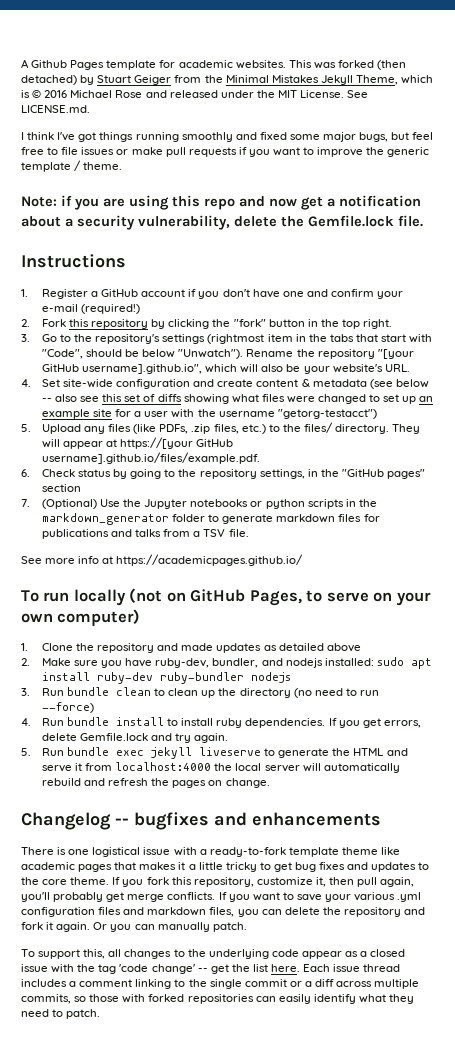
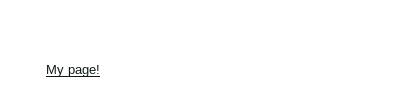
[21,59,407,70] [21,75,434,85] [21,90,369,98] [21,105,90,113] [21,132,434,142] [21,147,430,157] [21,160,123,172] [21,195,421,210] [21,215,423,230] [21,254,126,268] [21,289,404,299] [41,304,141,314] [21,319,393,329] [21,334,433,344] [41,349,414,359] [41,364,410,374] [21,379,429,389] [41,394,434,404] [41,409,377,419] [21,422,421,434] [41,437,234,449] [41,452,260,464] [21,469,426,479] [41,484,81,492] [21,499,377,509] [41,513,380,525] [41,529,249,539] [21,554,304,566] [21,588,431,606] [21,609,141,626] [21,643,361,653] [21,657,432,669] [41,672,291,684] [21,687,379,698] [41,702,94,713] [21,717,421,728] [41,733,229,743] [21,747,408,759] [41,762,400,773] [41,778,270,788] [21,812,381,830] [21,847,401,857] [21,862,430,872] [21,877,415,887] [21,892,422,902] [21,907,426,917] [21,922,247,932] [21,949,406,959] [21,964,401,974] [21,979,420,989] [21,994,415,1004] [21,1009,101,1019] A Github Pages template for academic websites. This was forked (then detached) by Stuart Geiger from the Minimal Mistakes Jekyll Theme, which is © 2016 Michael Rose and released under the MIT License. See LICENSE.md. // I think I've got things running smoothly and fixed some major bugs, but feel free to file issues or make pull requests if you want to improve the generic template / theme. // Note: if you are using this repo and now get a notification about a security vulnerability, delete the Gemfile.lock file. // Instructions // 1. Register a GitHub account if you don't have one and confirm your e-mail (required!) // 2. Fork this repository by clicking the "fork" button in the top right. // 3. Go to the repository's settings (rightmost item in the tabs that start with "Code", should be below "Unwatch"). Rename the repository "[your GitHub username].github.io", which will also be your website's URL. // 4. Set site-wide configuration and create content & metadata (see below -- also see this set of diffs showing what files were changed to set up an example site for a user with the username "getorg-testacct") // 5. Upload any files (like PDFs, .zip files, etc.) to the files/ directory. They will appear at https://[your GitHub username].github.io/files/example.pdf. // 6. Check status by going to the repository settings, in the "GitHub pages" section // 7. (Optional) Use the Jupyter notebooks or python scripts in the markdown_generator folder to generate markdown files for publications and talks from a TSV file. // See more info at https://academicpages.github.io/ // To run locally (not on GitHub Pages, to serve on your own computer) // 1. Clone the repository and made updates as detailed above // 2. Make sure you have ruby-dev, bundler, and nodejs installed: sudo apt install ruby-dev ruby-bundler nodejs // 3. Run bundle clean to clean up the directory (no need to run --force) // 4. Run bundle install to install ruby dependencies. If you get errors, delete Gemfile.lock and try again. // 5. Run bundle exec jekyll liveserve to generate the HTML and serve it from localhost:4000 the local server will automatically rebuild and refresh the pages on change. // Changelog -- bugfixes and enhancements // There is one logistical issue with a ready-to-fork template theme like academic pages that makes it a little tricky to get bug fixes and updates to the core theme. If you fork this repository, customize it, then pull again, you'll probably get merge conflicts. If you want to save your various .yml configuration files and markdown files, you can delete the repository and fork it again. Or you can manually patch. // To support this, all changes to the underlying code appear as a closed issue with the tag 'code change' -- get the list here. Each issue thread includes a comment linking to the single commit or a diff across multiple commits, so those with forked repositories can easily identify what they need to patch. -> [46,65,100,77] My page!

